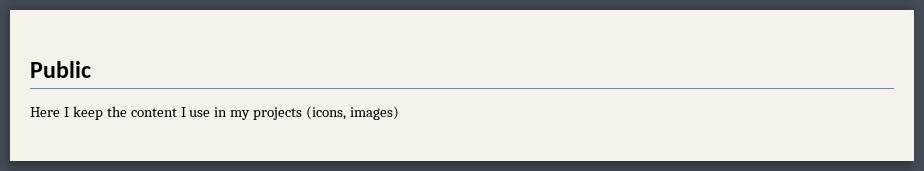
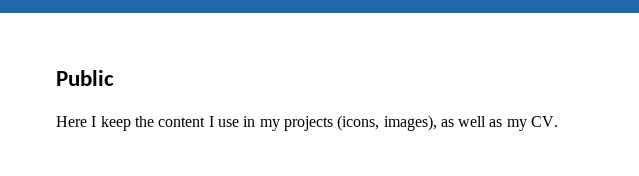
[350,106,400,120] images) -> [383,115,559,131] images), as well as my CV.

